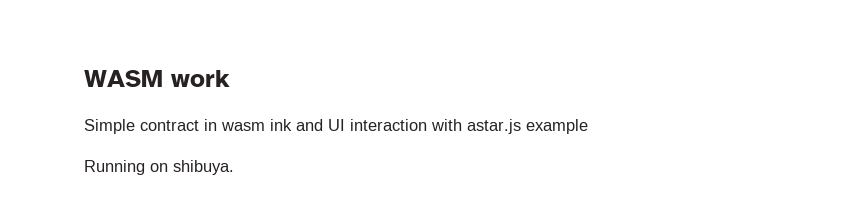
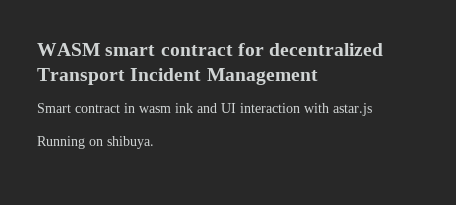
[171,70,230,87] [84,119,135,134] work // Simple -> [105,43,384,56] [37,68,318,85] [37,103,71,113] smart contract for decentralized Transport Incident Management // Smart
[526,119,588,134] example -> (372, 109) none

